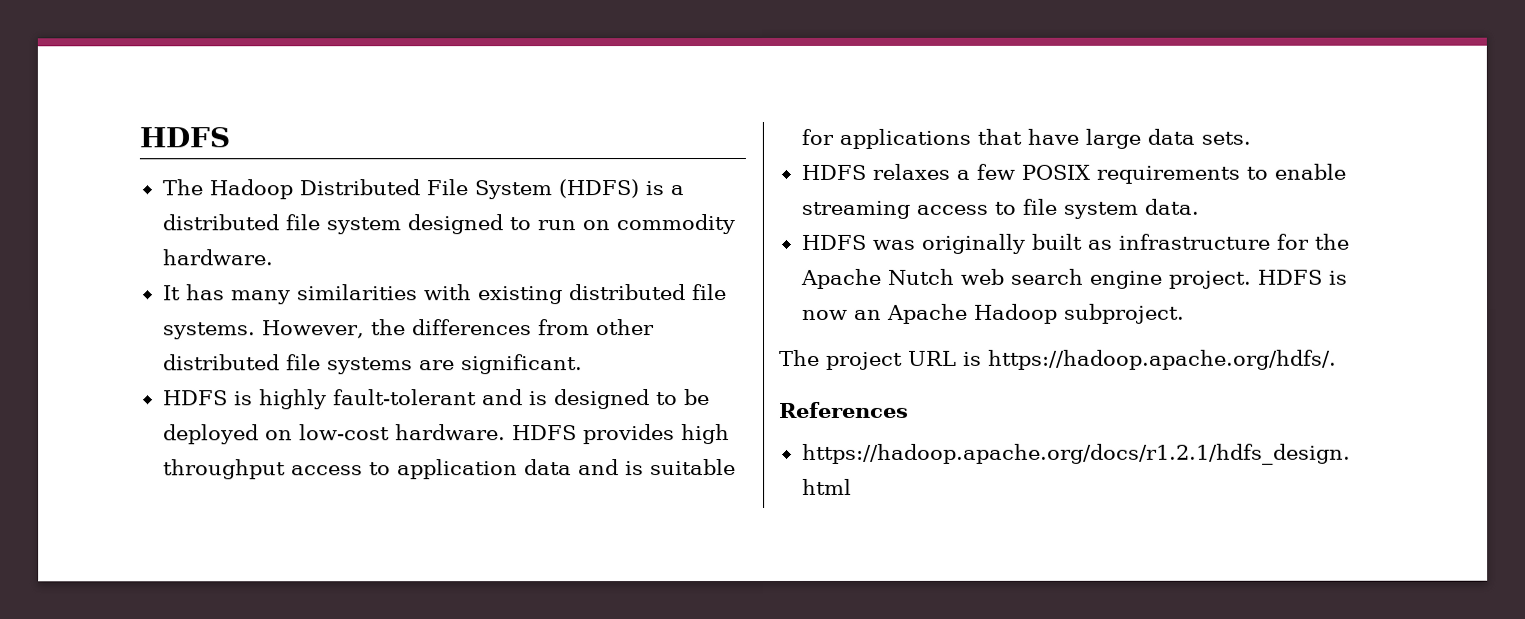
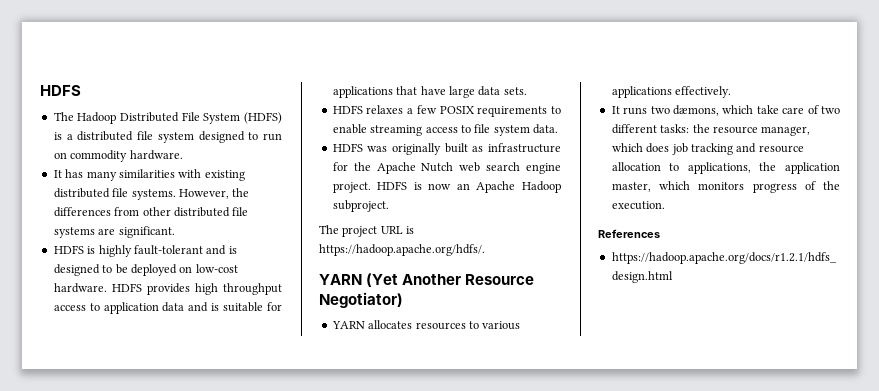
(1337, 359) none -> [319,273,535,287] [319,292,403,308] [331,320,521,330] [611,86,732,98] [611,105,840,116] [611,124,811,136] [611,143,804,155] [611,162,840,174] [611,181,840,193] [611,201,665,210] // YARN (Yet Another Resource Negotiator) // YARN allocates resources to various applications effectively. // It runs two dæmons, which take care of two different tasks: the resource manager, which does job tracking and resource allocation to applications, the application master, which monitors progress of the execution.

